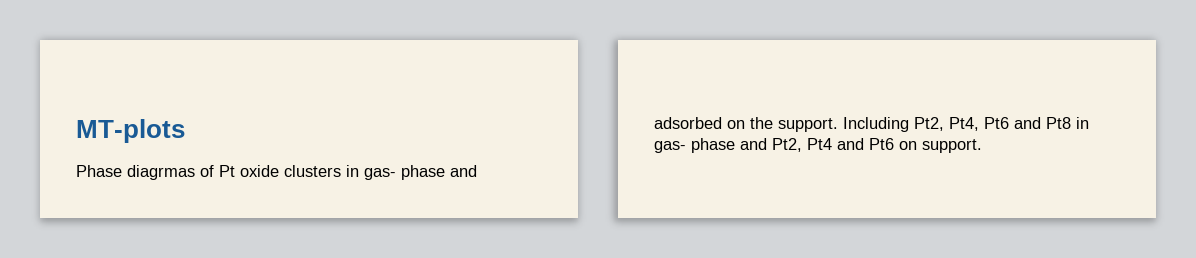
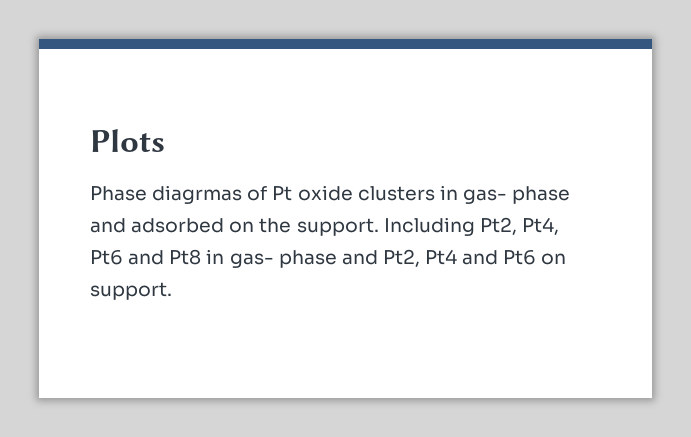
[76,119,185,143] MT-plots -> [90,129,165,152] Plots

